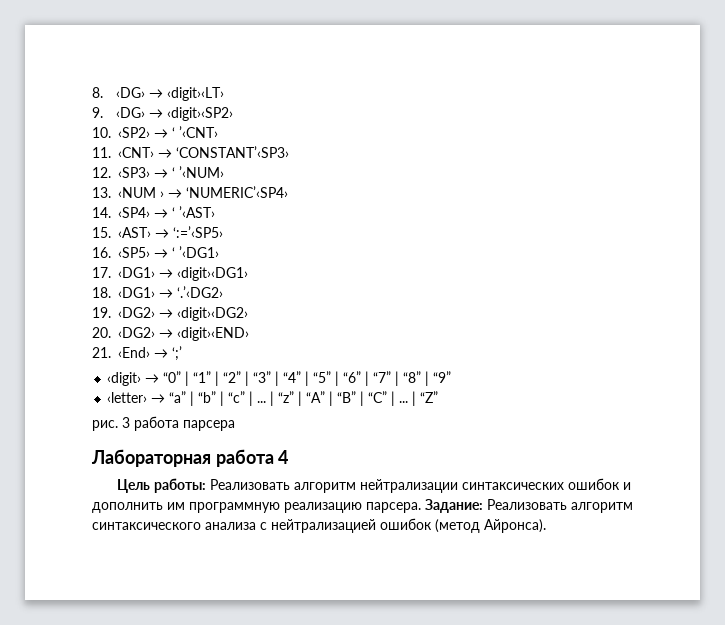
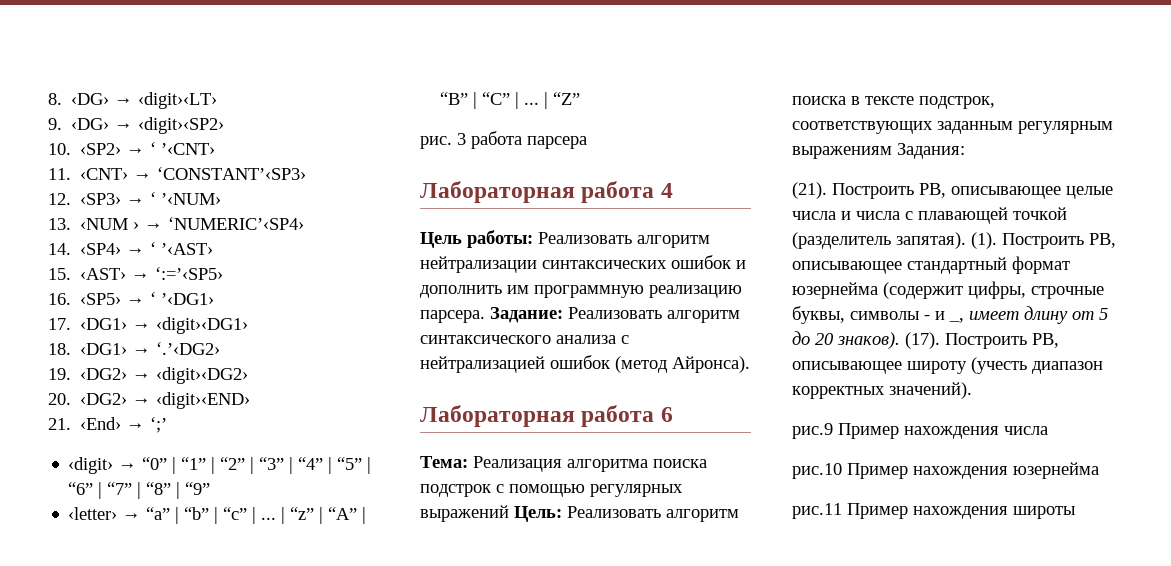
(546, 526) none -> [420,405,673,427] [420,456,707,472] [420,484,683,497] [420,505,739,522] [792,96,995,109] [792,121,1113,134] [792,143,965,159] [792,182,1113,199] [792,207,1067,224] [792,232,1116,249] [792,256,1070,274] [792,281,1104,299] [792,306,1108,324] [792,331,1059,349] [792,357,1103,374] [792,382,972,399] [792,423,1048,439] [792,462,1099,479] [792,503,1075,519] // Лабораторная работа 6 // Тема: Реализация алгоритма поиска подстрок с помощью регулярных выражений Цель: Реализовать алгоритм поиска в тексте подстрок, соответствующих заданным регулярным выражениям Задания: // (21). Построить РВ, описывающее целые числа и числа с плавающей точкой (разделитель запятая). (1). Построить РВ, описывающее стандартный формат юзернейма (содержит цифры, строчные буквы, символы - и _, имеет длину от 5 до 20 знаков). (17). Построить РВ, описывающее широту (учесть диапазон корректных значений). // рис.9 Пример нахождения числа // рис.10 Пример нахождения юзернейма // рис.11 Пример нахождения широты

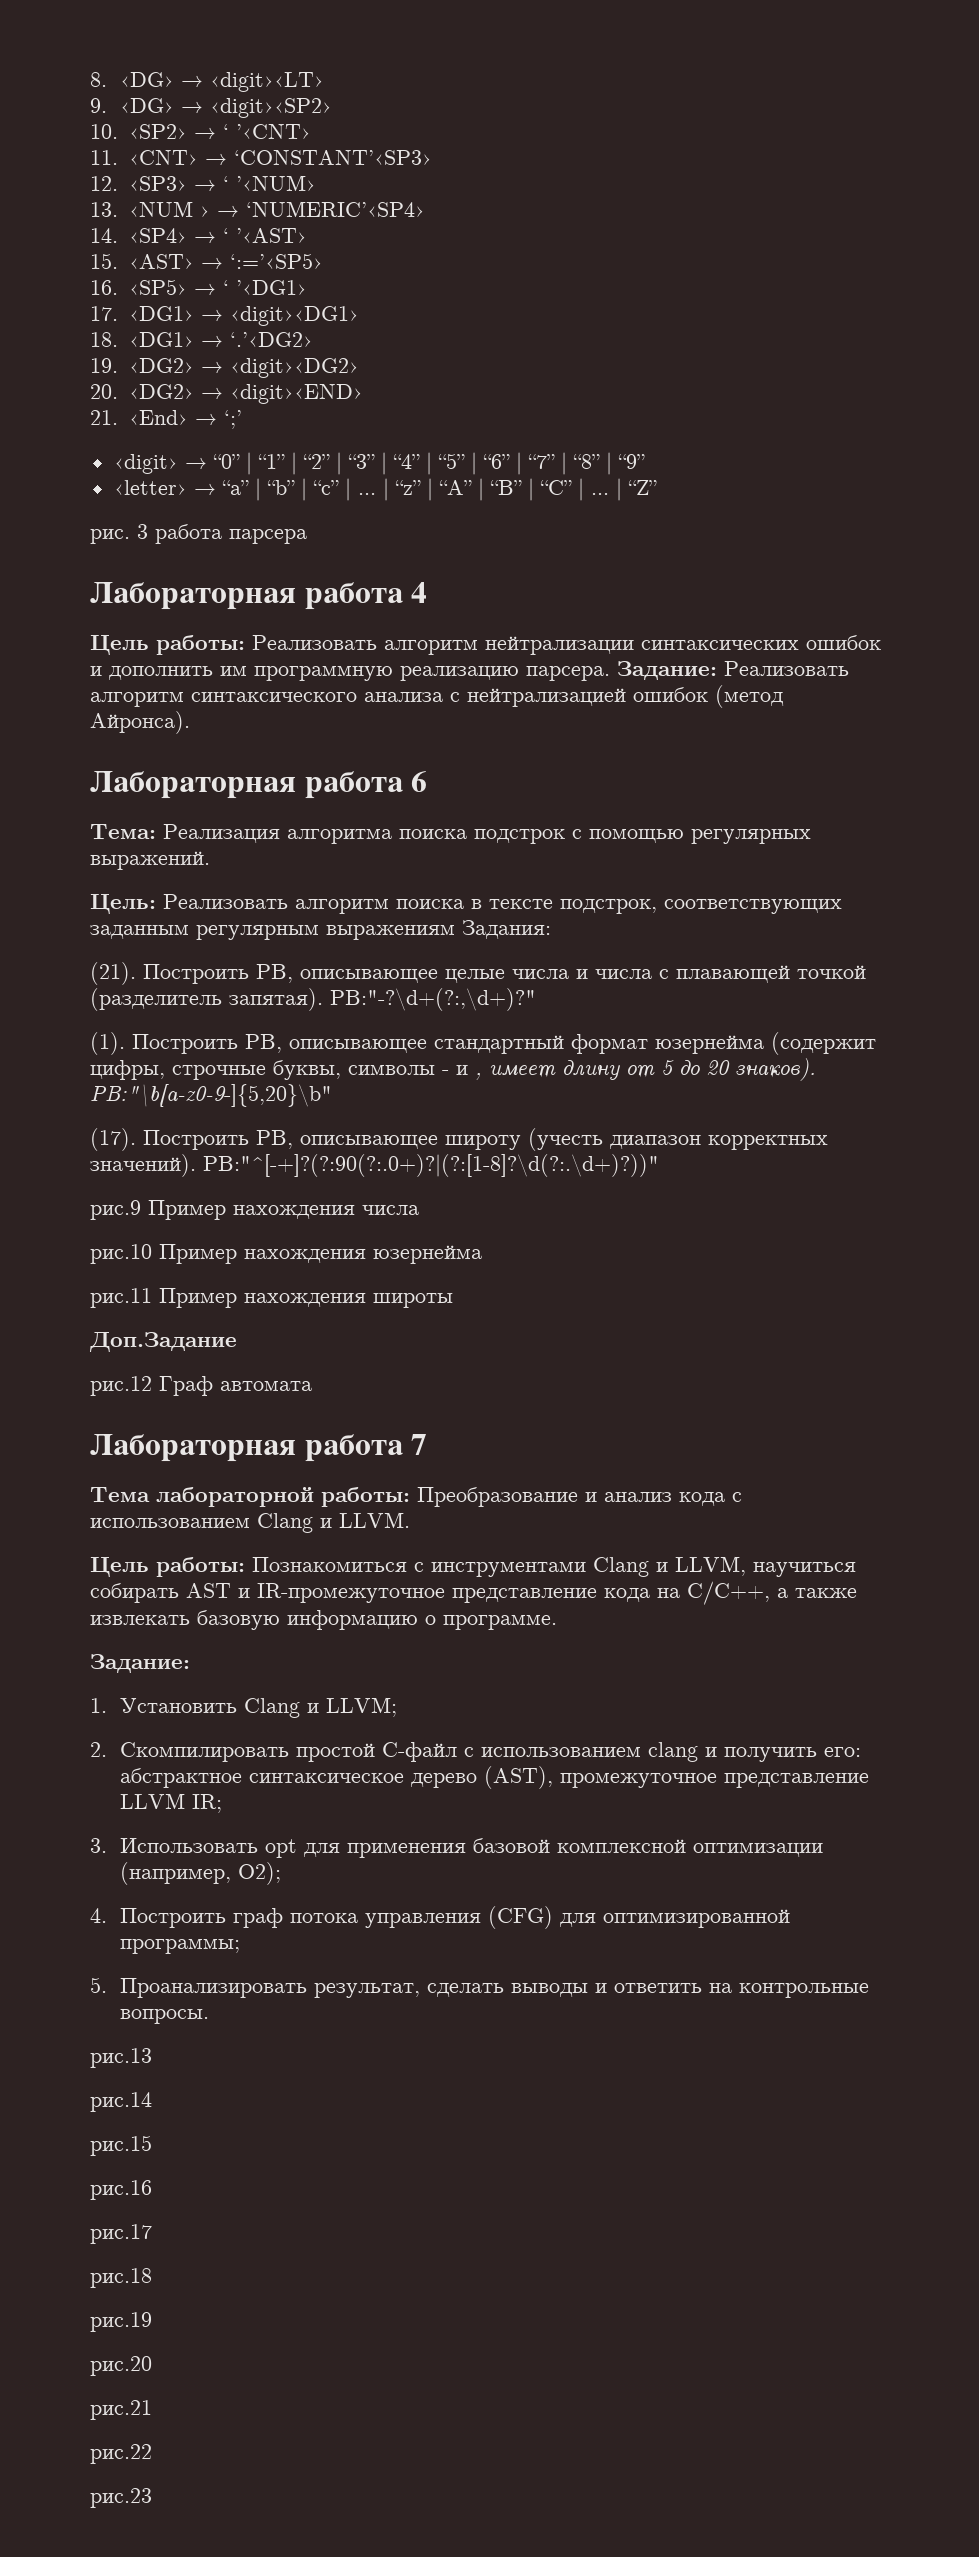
[420,505,509,522] выражений -> [90,851,210,870] выражений. //
(966, 240) none -> [330,988,536,1011] РВ:"-?\d+(?:,\d+)?" //
[949,318,964,323] _, -> [475,1073,482,1080] ,
(900, 340) none -> [90,1084,332,1107] РВ:"\b[a-z0-9-]{5,20}\b" //
(972, 390) none -> [203,1154,659,1177] РВ:"^[-+]?(?:90(?:.0+)?|(?:[1-8]?\d(?:.\d+)?))"
(1075, 512) none -> [89,1332,237,1352] [90,1376,312,1396] [90,1434,428,1462] [90,1487,742,1507] [90,1512,410,1533] [90,1556,856,1577] [90,1581,857,1605] [90,1610,557,1630] [90,1654,190,1673] [90,1697,397,1718] [90,1742,861,1762] [119,1766,869,1789] [119,1793,222,1813] [90,1838,823,1858] [119,1862,281,1885] [90,1906,790,1929] [119,1939,240,1954] [90,1977,869,1998] [119,2009,209,2024] [90,2048,152,2068] [90,2092,152,2112] [90,2135,152,2156] [90,2180,152,2200] [90,2224,152,2244] [90,2268,152,2288] [90,2312,152,2332] [90,2356,152,2376] [90,2400,152,2420] [90,2444,152,2464] [90,2488,152,2508] // Доп.Задание // рис.12 Граф автомата // Лабораторная работа 7 // Тема лабораторной работы: Преобразование и анализ кода с использованием Clang и LLVM. // Цель работы: Познакомиться с инструментами Clang и LLVM, научиться собирать AST и IR-промежуточное представление кода на C/C++, а также извлекать базовую информацию о программе. // Задание: // 1. Установить Clang и LLVM; // 2. Скомпилировать простой C-файл с использованием clang и получить его: абстрактное синтаксическое дерево (AST), промежуточное представление LLVM IR; // 3. Использовать opt для применения базовой комплексной оптимизации (например, О2); // 4. Построить граф потока управления (CFG) для оптимизированной программы; // 5. Проанализировать результат, сделать выводы и ответить на контрольные вопросы. // рис.13 // рис.14 // рис.15 // рис.16 // рис.17 // рис.18 // рис.19 // рис.20 // рис.21 // рис.22 // рис.23

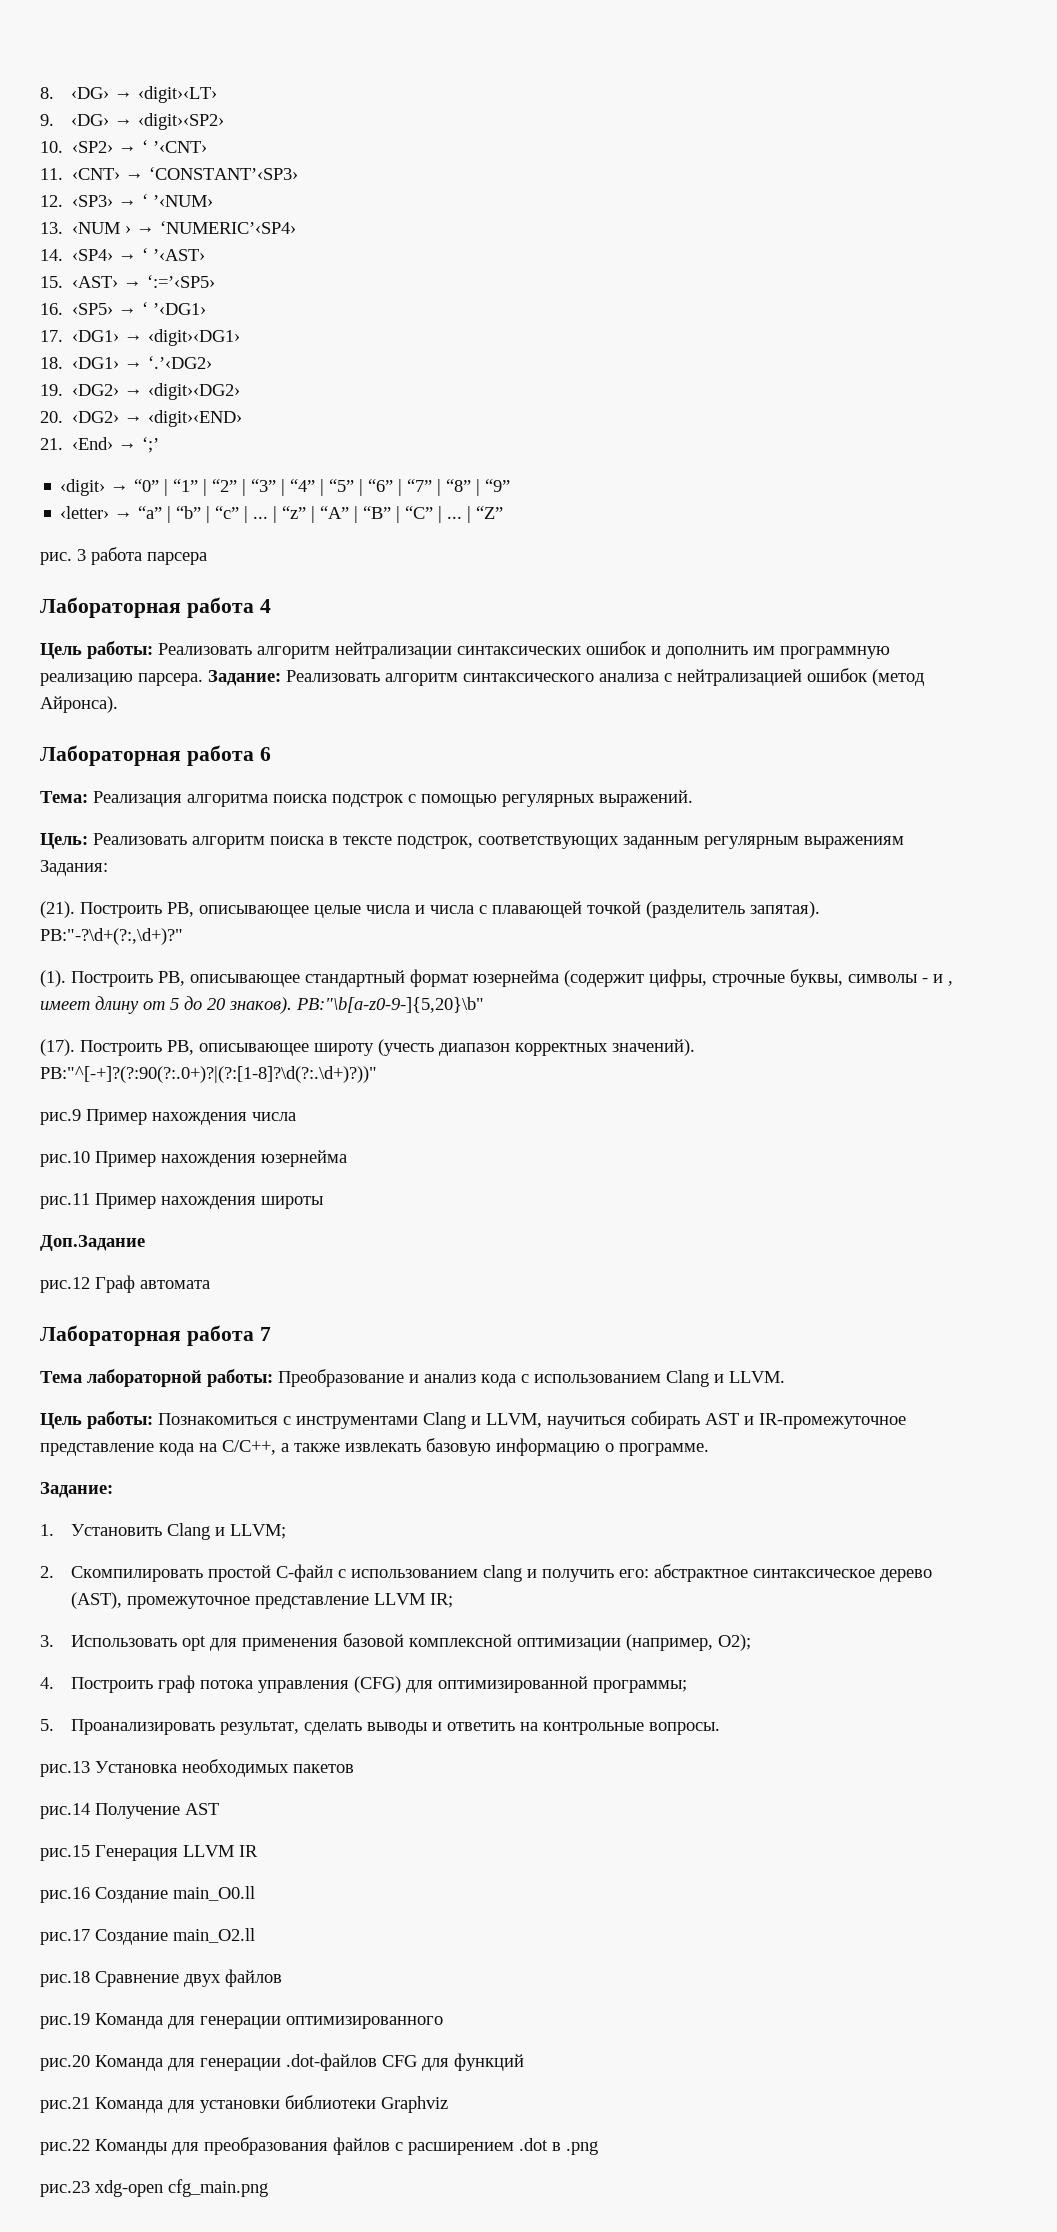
(152, 2058) none -> [95,1759,354,1777] Установка необходимых пакетов
(152, 2102) none -> [95,1803,219,1819] Получение AST
(152, 2145) none -> [95,1845,258,1861] Генерация LLVM IR
(152, 2190) none -> [95,1886,255,1903] Создание main_O0.ll
(152, 2234) none -> [95,1928,255,1945] Создание main_O2.ll
[90,2312,152,2332] [90,2356,152,2376] [90,2400,152,2420] [90,2444,152,2464] // рис.19 // рис.20 // рис.21 // рис.22 -> [95,1969,282,1987] [40,2013,443,2029] [40,2053,524,2071] [40,2095,448,2113] [40,2137,598,2155] Сравнение двух файлов // рис.19 Команда для генерации оптимизированного // рис.20 Команда для генерации .dot-файлов CFG для функций // рис.21 Команда для установки библиотеки Graphviz // рис.22 Команды для преобразования файлов с расширением .dot в .png
(152, 2498) none -> [95,2179,268,2197] xdg-open cfg_main.png

